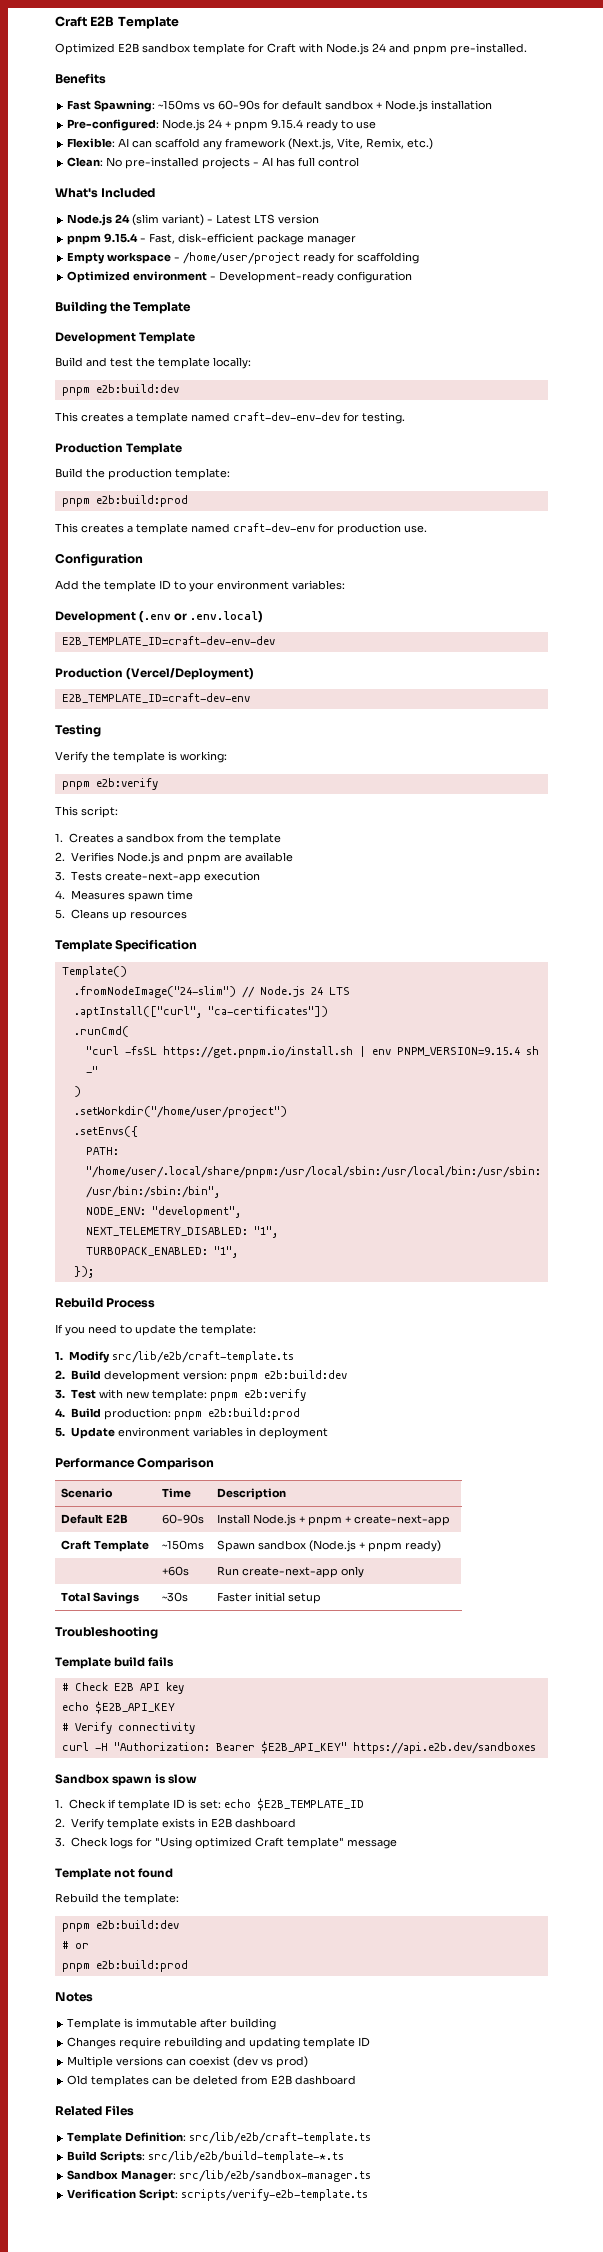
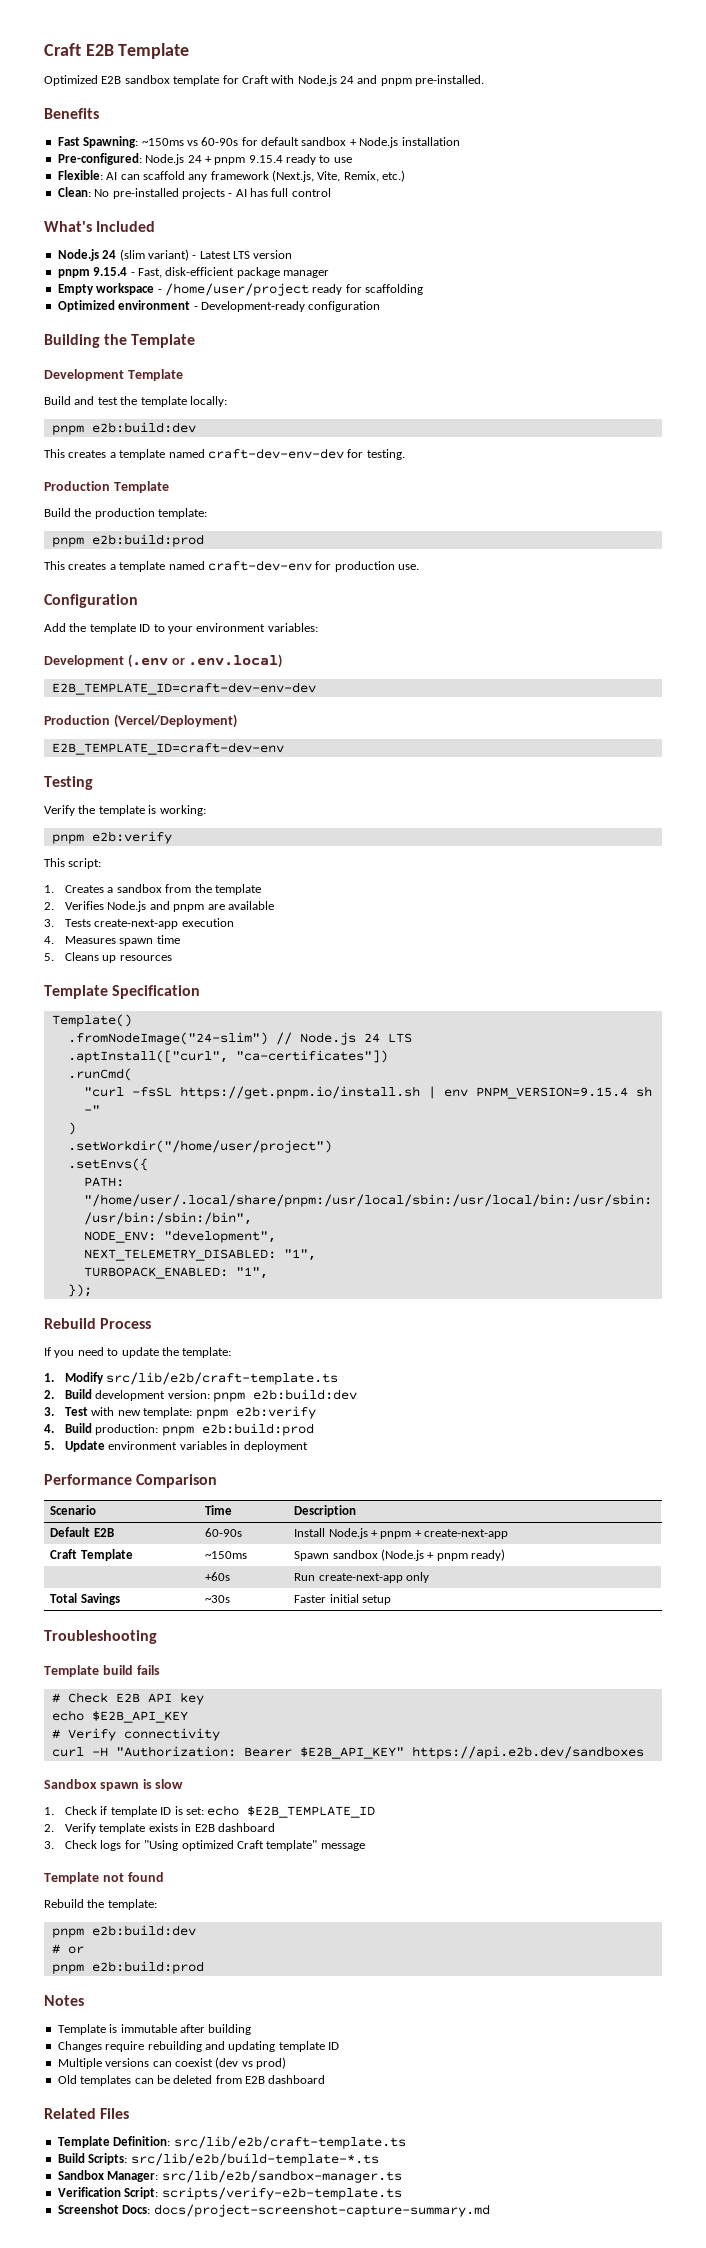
(369, 2195) none -> [57,2204,490,2217] // Screenshot Docs: docs/project-screenshot-capture-summary.md

